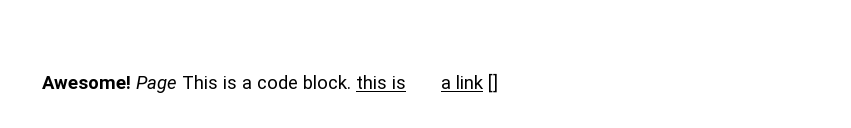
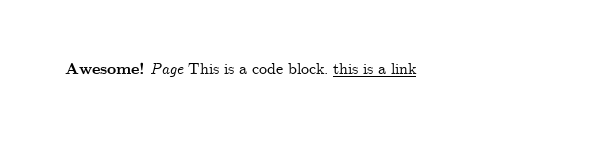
[488,73,498,93] [] -> (417, 68) none

